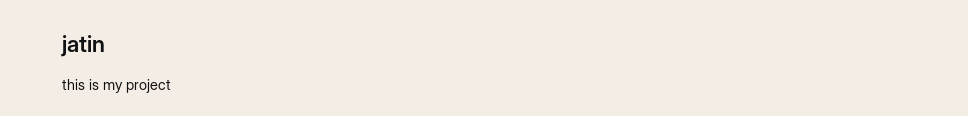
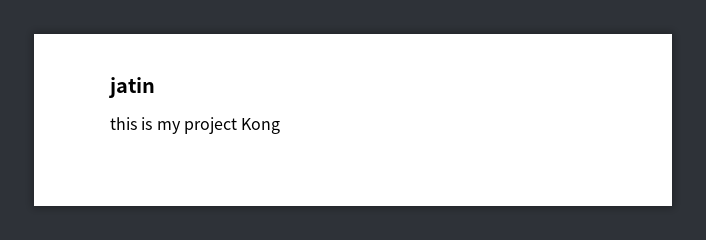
(171, 86) none -> [241,118,281,134] Kong

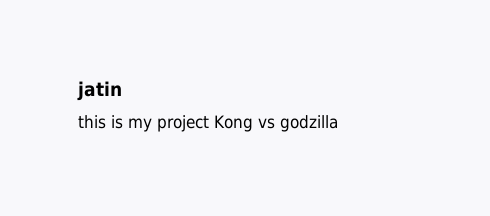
(281, 126) none -> [257,115,338,132] vs godzilla

